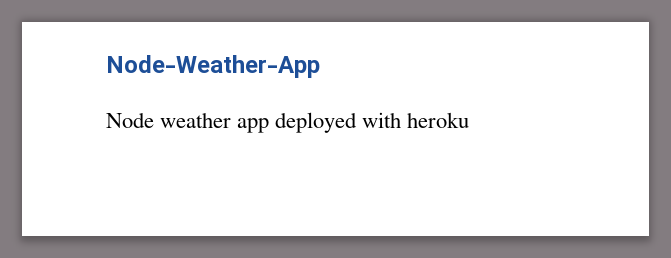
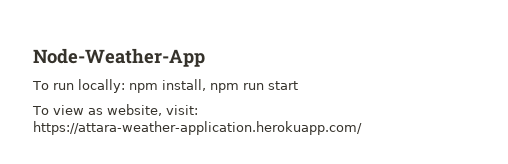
[106,112,470,133] Node weather app deployed with heroku -> [32,79,298,93] [32,104,198,116] [33,121,362,135] To run locally: npm install, npm run start // To view as website, visit: https://attara-weather-application.herokuapp.com/

